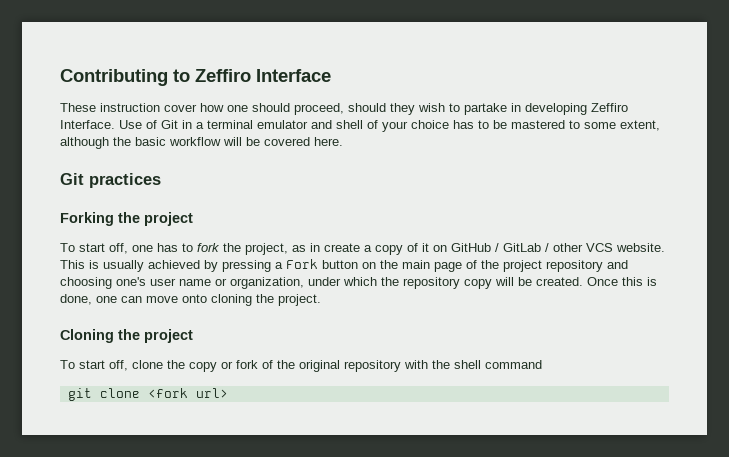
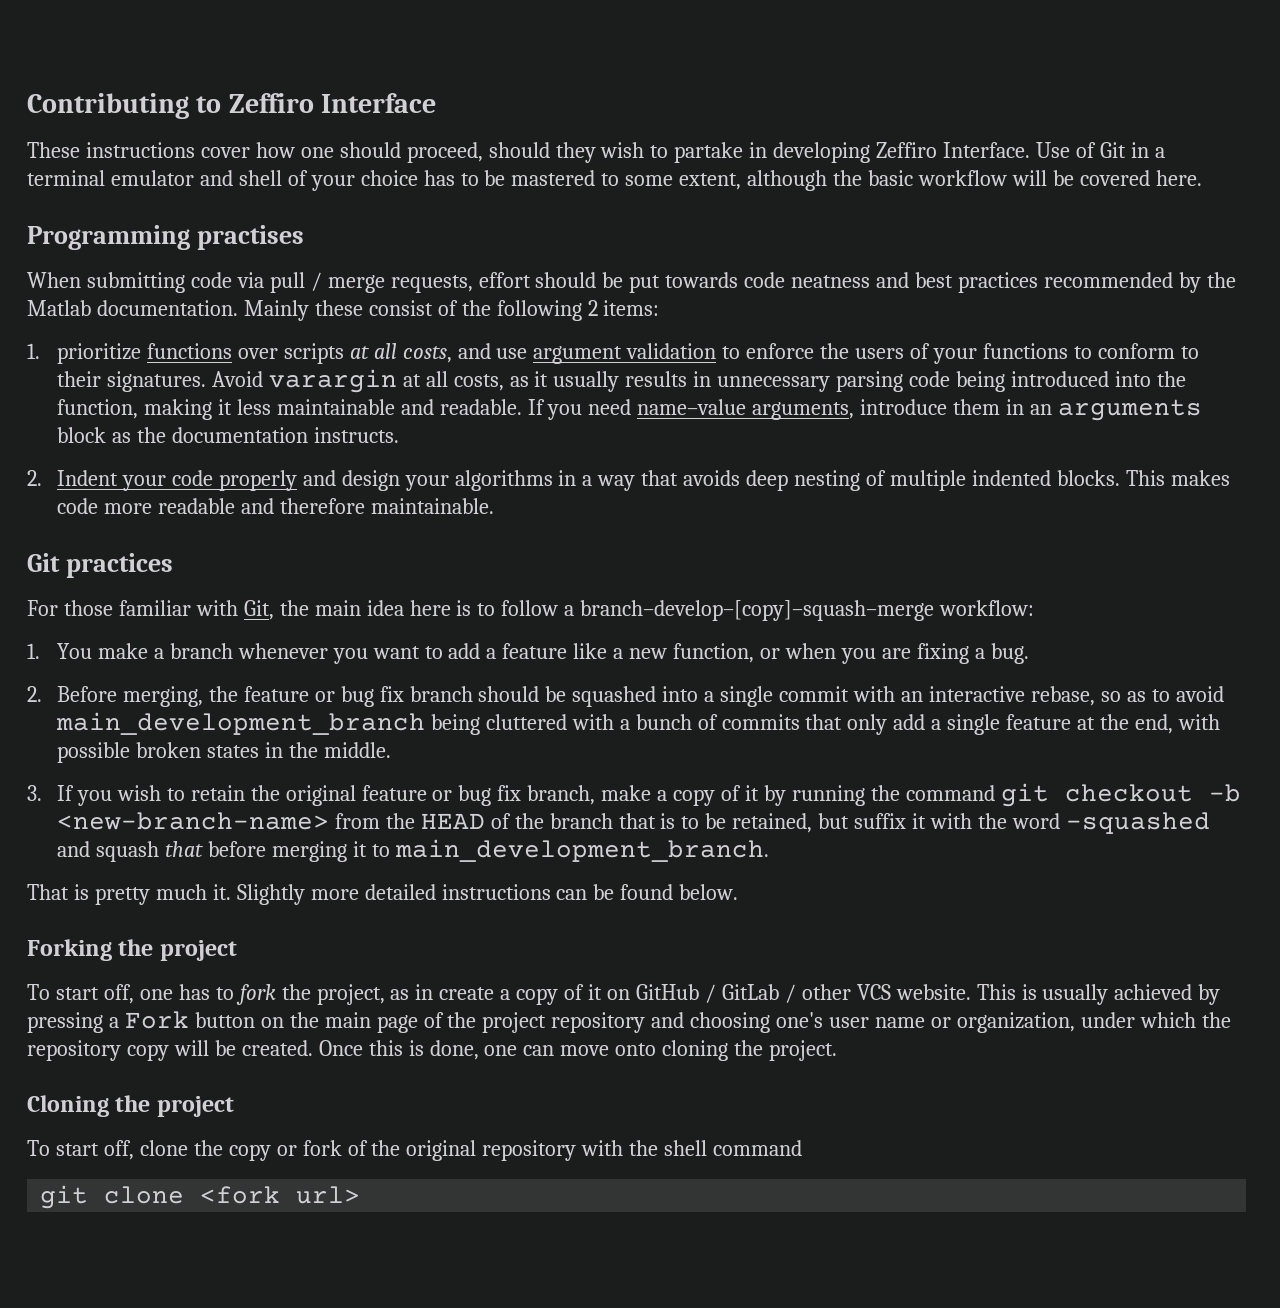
[100,103,160,112] instruction -> [85,142,195,158] instructions
[60,173,161,188] Git practices -> [27,225,304,250] [27,272,1236,293] [27,300,660,321] [27,343,1199,364] [56,369,1186,393] [56,399,1202,421] [56,427,399,443] [27,470,1230,491] [56,498,494,514] [27,553,173,578] [27,600,1035,621] [27,643,1029,664] [27,686,1224,707] [55,712,1220,735] [56,742,391,763] [27,783,1241,807] [56,812,1210,834] [56,839,769,862] [27,884,739,905] Programming practises // When submitting code via pull / merge requests, effort should be put towards code neatness and best practices recommended by the Matlab documentation. Mainly these consist of the following 2 items: // 1. prioritize functions over scripts at all costs, and use argument validation to enforce the users of your functions to conform to their signatures. Avoid varargin at all costs, as it usually results in unnecessary parsing code being introduced into the function, making it less maintainable and readable. If you need name–value arguments, introduce them in an arguments block as the documentation instructs. // 2. Indent your code properly and design your algorithms in a way that avoids deep nesting of multiple indented blocks. This makes code more readable and therefore maintainable. // Git practices // For those familiar with Git, the main idea here is to follow a branch–develop–[copy]–squash–merge workflow: // 1. You make a branch whenever you want to add a feature like a new function, or when you are fixing a bug. // 2. Before merging, the feature or bug fix branch should be squashed into a single commit with an interactive rebase, so as to avoid main_development_branch being cluttered with a bunch of commits that only add a single feature at the end, with possible broken states in the middle. // 3. If you wish to retain the original feature or bug fix branch, make a copy of it by running the command git checkout -b <new-branch-name> from the HEAD of the branch that is to be retained, but suffix it with the word -squashed and squash that before merging it to main_development_branch. // That is pretty much it. Slightly more detailed instructions can be found below.

